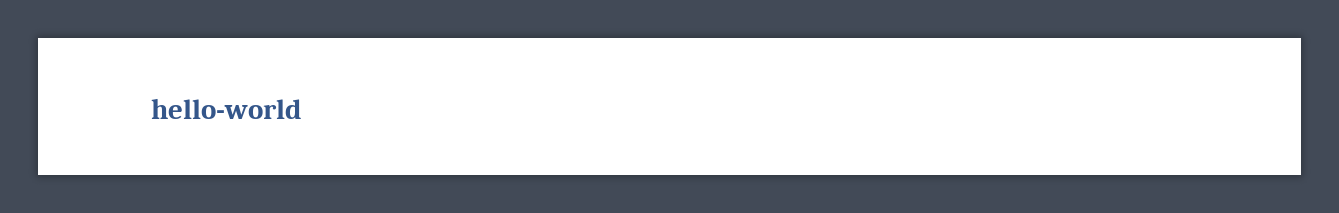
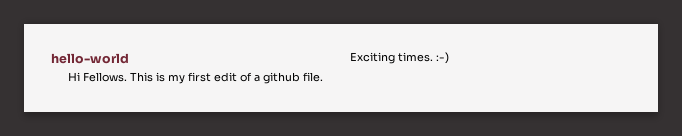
(302, 108) none -> [67,72,323,84] [350,52,449,64] // Hi Fellows. This is my first edit of a github file. Exciting times. :-)

